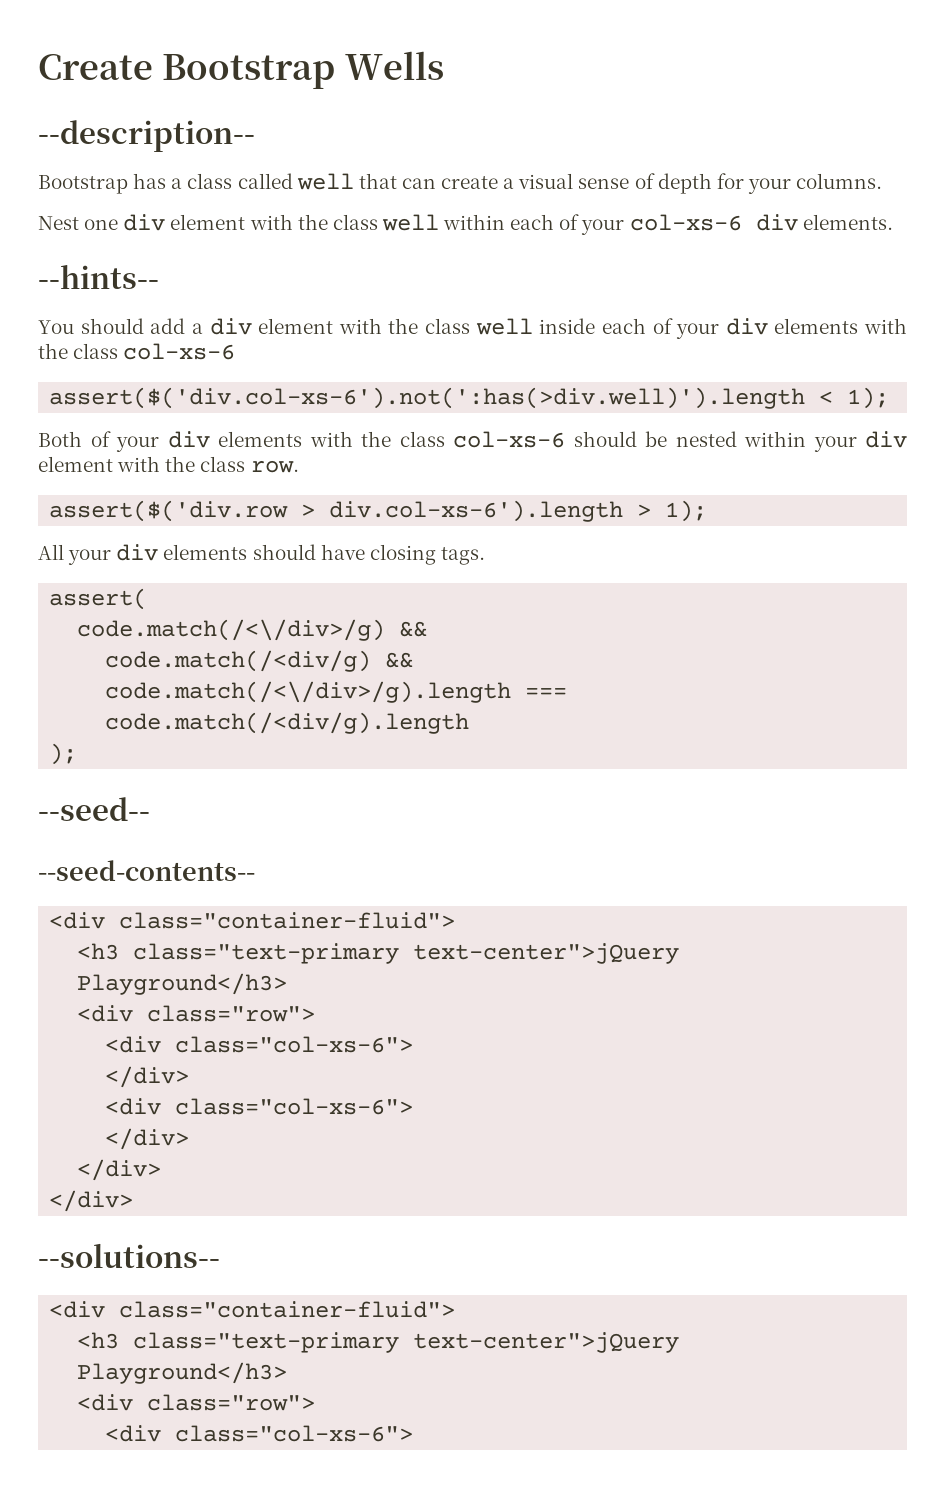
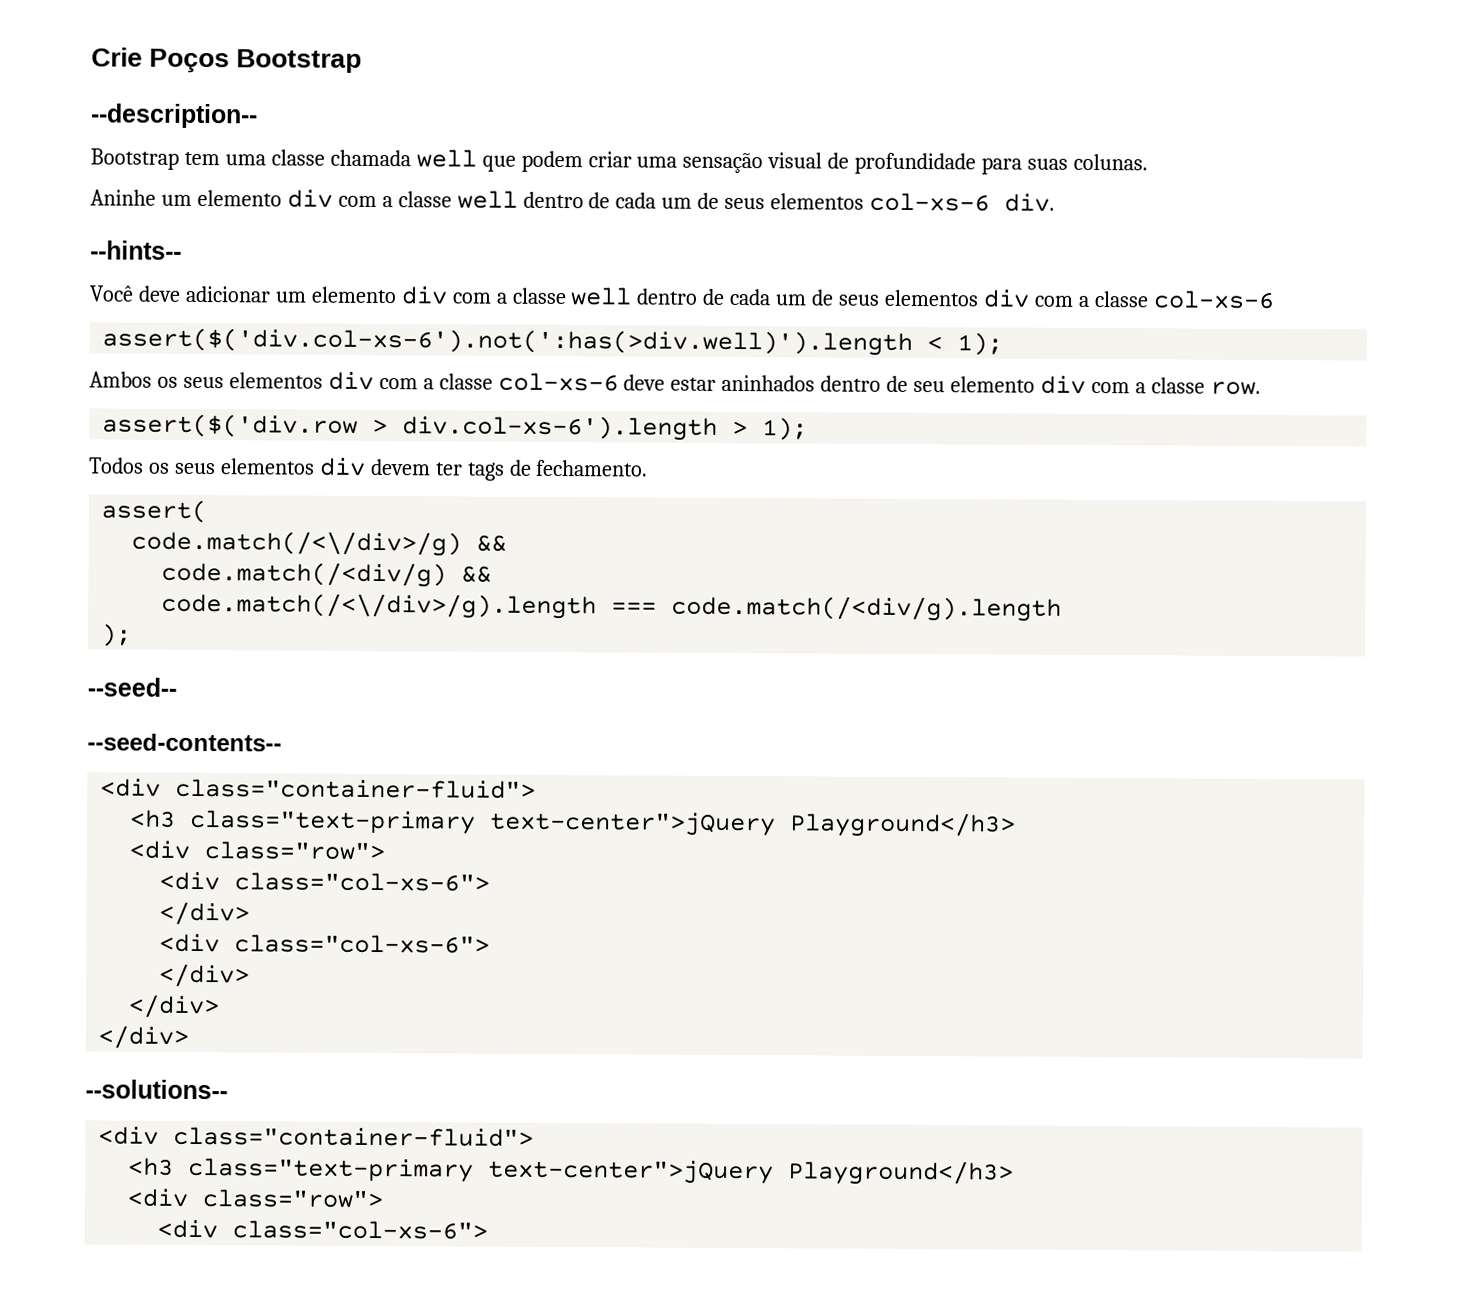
[38,51,444,89] Create Bootstrap Wells -> [91,47,363,74] Crie Poços Bootstrap
[133,173,883,194] [38,214,893,235] [38,264,159,289] [38,318,907,339] [38,343,236,360] [49,387,890,409] [38,431,907,452] [38,456,246,472] has a class called well that can create a visual sense of depth for your columns. // Nest one div element with the class well within each of your col-xs-6 div elements. // --hints-- // You should add a div element with the class well inside each of your div elements with the class col-xs-6 // assert($('div.col-xs-6').not(':has(>div.well)').length < 1); // Both of your div elements with the class col-xs-6 should be nested within your div element with the class -> [183,149,1149,175] [90,189,1056,212] [90,240,182,260] [89,285,1275,310] [102,327,1004,356] [89,371,1205,394] tem uma classe chamada well que podem criar uma sensação visual de profundidade para suas colunas. // Aninhe um elemento div com a classe well dentro de cada um de seus elementos col-xs-6 div. // --hints-- // Você deve adicionar um elemento div com a classe well dentro de cada um de seus elementos div com a classe col-xs-6 // assert($('div.col-xs-6').not(':has(>div.well)').length < 1); // Ambos os seus elementos div com a classe col-xs-6 deve estar aninhados dentro de seu elemento div com a classe
[38,544,485,565] All your div elements should have closing tags. -> [89,457,649,481] Todos os seus elementos div devem ter tags de fechamento.

